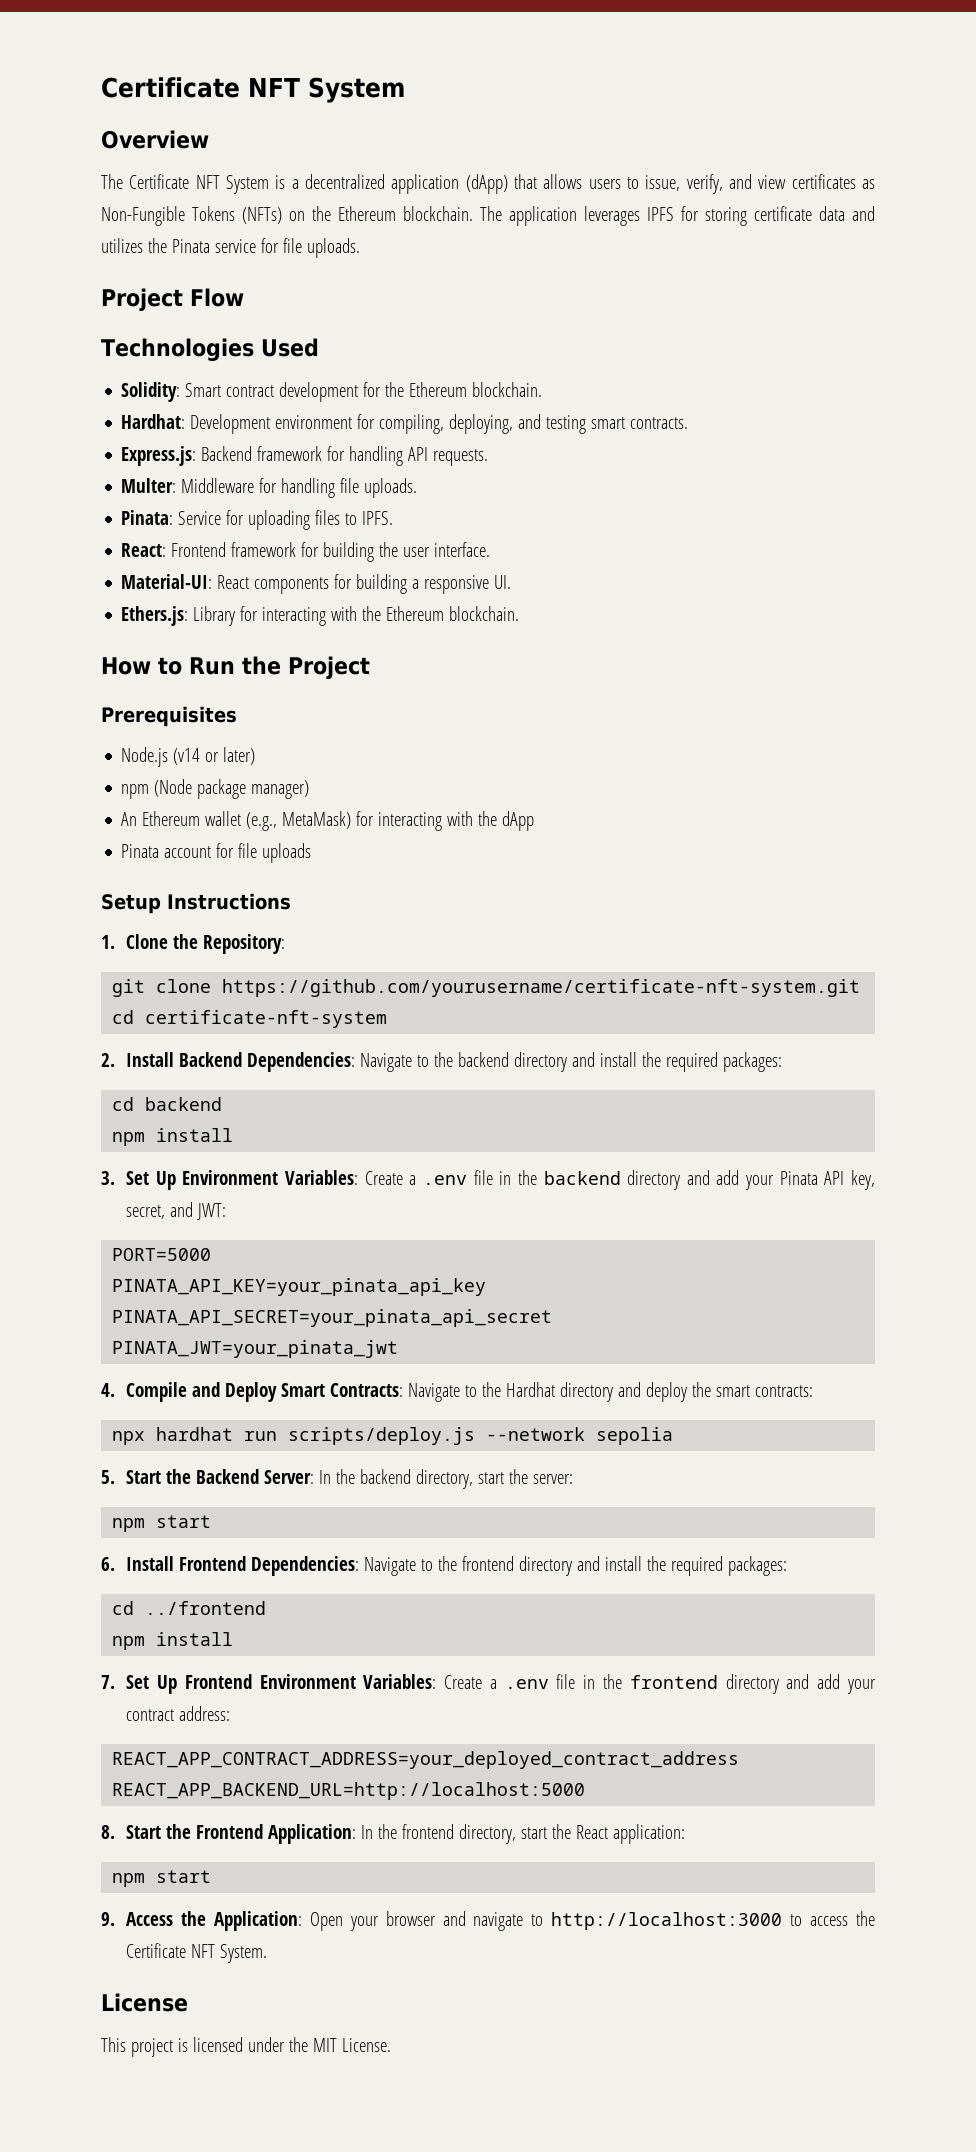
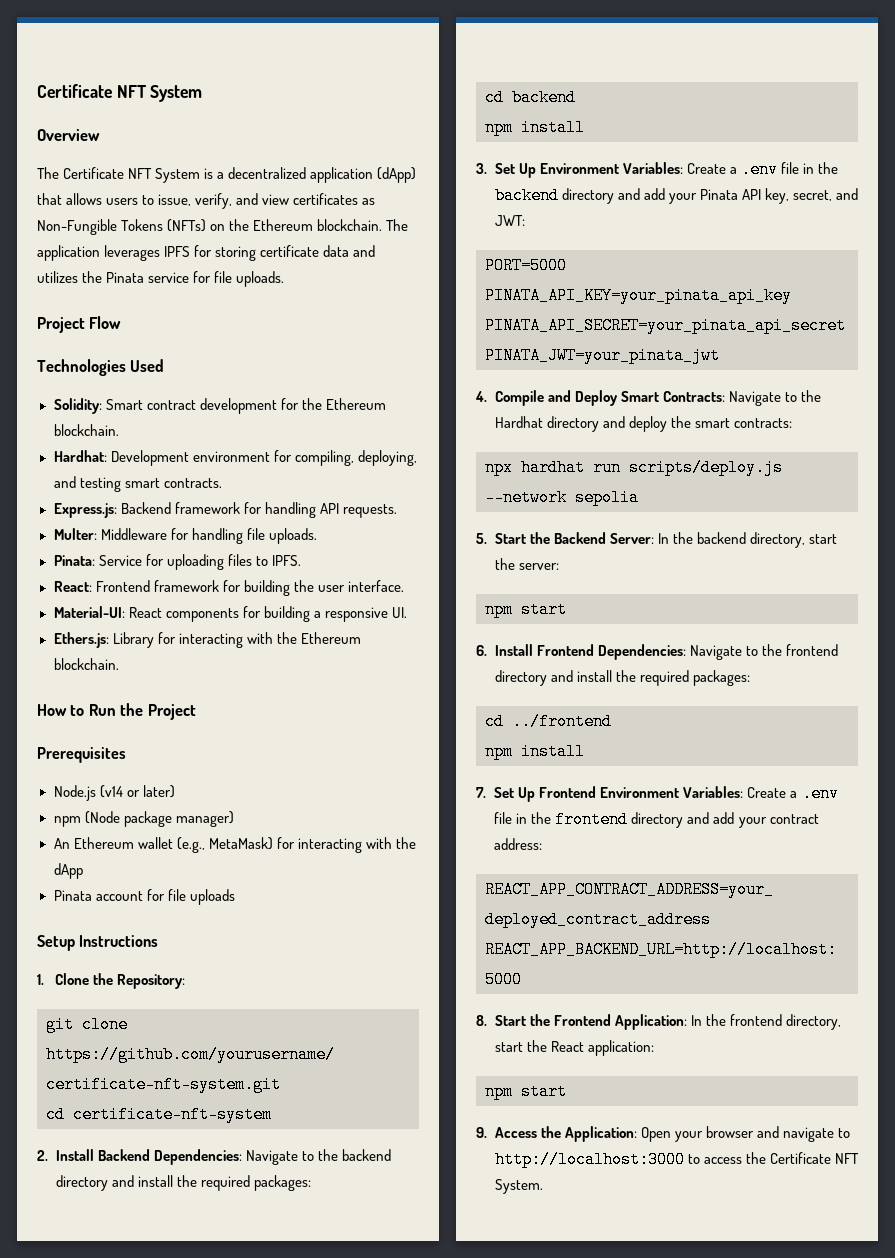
[101,1993,188,2012] [101,2037,391,2057] // License // This project is licensed under the MIT License. -> (543, 1186) none

